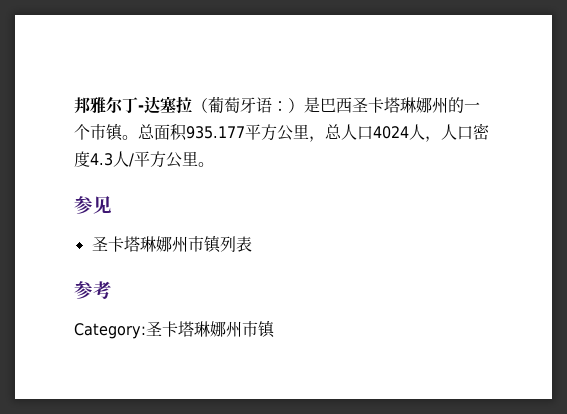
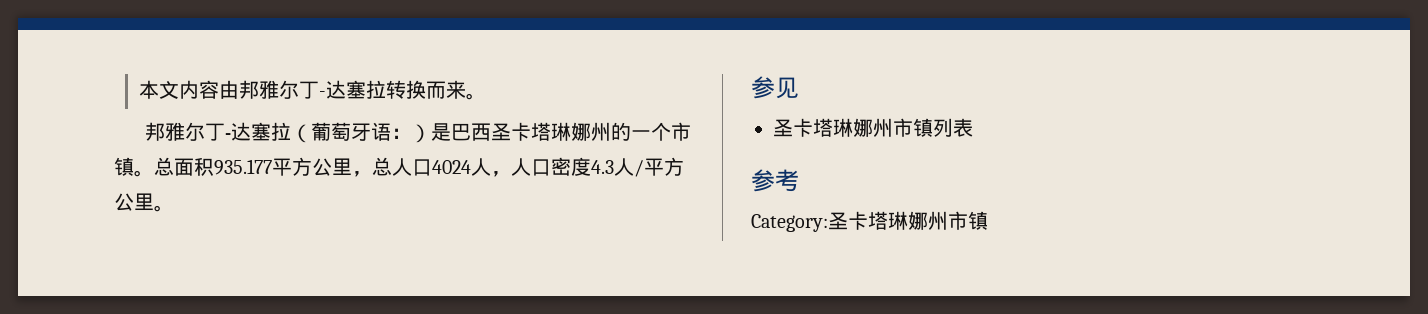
(74, 105) none -> [138,80,486,100] 本文内容由邦雅尔丁-达塞拉转换而来。 //

